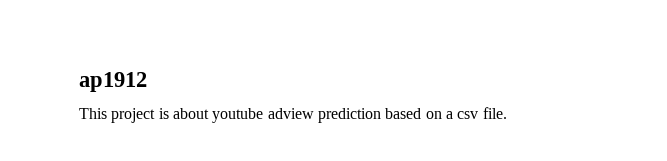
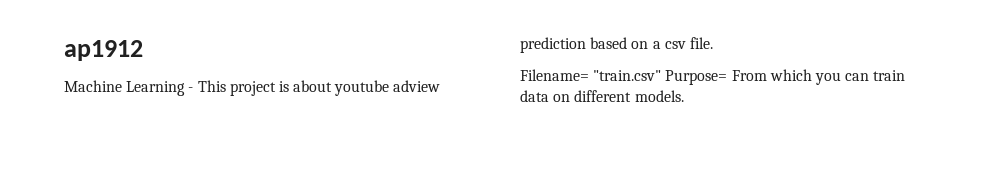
(147, 82) none -> [64,80,194,96] Machine Learning -
(507, 113) none -> [520,69,906,85] [520,90,684,102] // Filename= "train.csv" Purpose= From which you can train data on different models.

